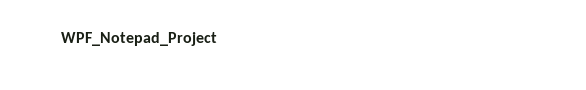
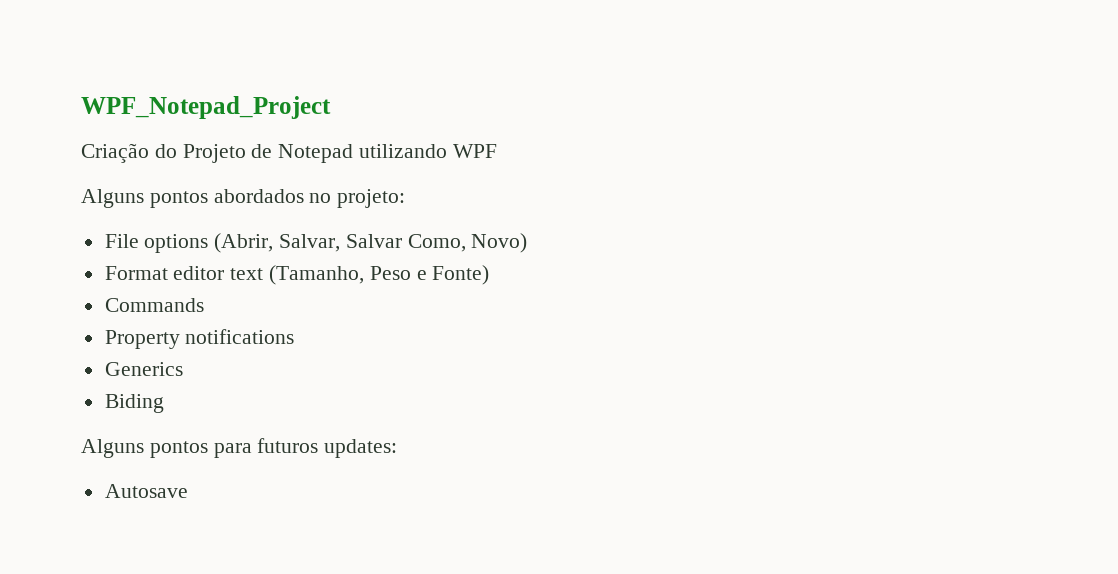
(217, 39) none -> [81,143,497,163] [81,189,406,208] [104,233,528,253] [104,265,490,285] [104,298,204,312] [104,329,295,349] [104,362,183,376] [104,394,164,413] [81,438,398,458] [104,484,188,498] // Criação do Projeto de Notepad utilizando WPF // Alguns pontos abordados no projeto: // File options (Abrir, Salvar, Salvar Como, Novo) // Format editor text (Tamanho, Peso e Fonte) // Commands // Property notifications // Generics // Biding // Alguns pontos para futuros updates: // Autosave

